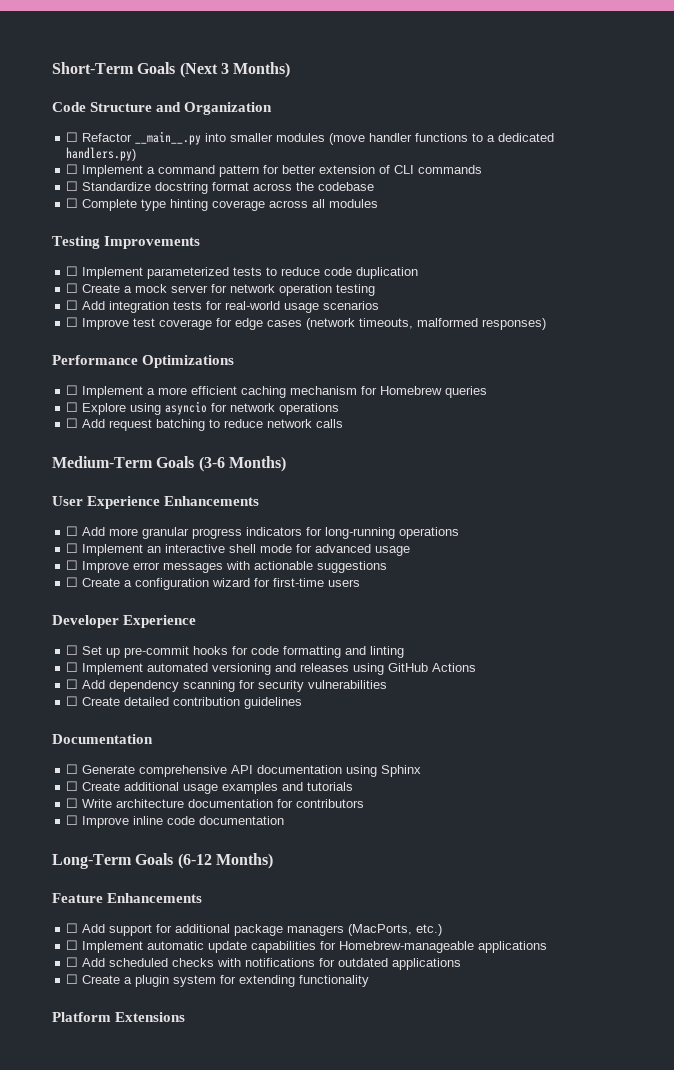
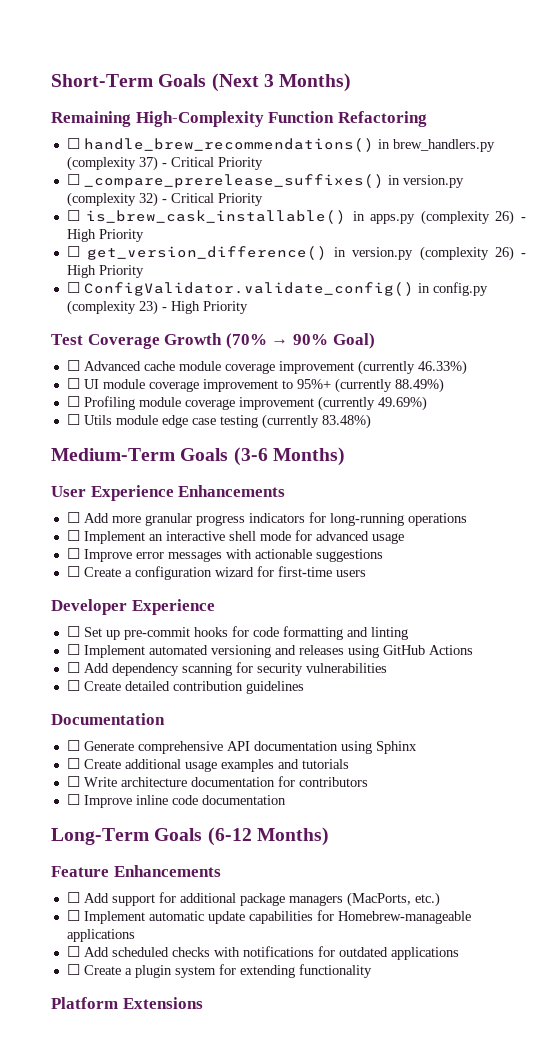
[52,102,273,115] [66,131,555,145] [66,147,137,161] [66,164,483,177] [66,181,375,194] [66,198,379,211] [52,236,201,249] [66,266,419,279] [66,283,376,296] [66,300,380,313] [66,317,547,330] [52,355,235,368] [66,385,488,398] [66,401,340,415] [66,418,344,431] Code Structure and Organization // ☐ Refactor __main__.py into smaller modules (move handler functions to a dedicated handlers.py) // ☐ Implement a command pattern for better extension of CLI commands // ☐ Standardize docstring format across the codebase // ☐ Complete type hinting coverage across all modules // Testing Improvements // ☐ Implement parameterized tests to reduce code duplication // ☐ Create a mock server for network operation testing // ☐ Add integration tests for real-world usage scenarios // ☐ Improve test coverage for edge cases (network timeouts, malformed responses) // Performance Optimizations // ☐ Implement a more efficient caching mechanism for Homebrew queries // ☐ Explore using asyncio for network operations // ☐ Add request batching to reduce network calls -> [51,111,427,127] [66,138,495,152] [66,156,263,171] [66,174,464,188] [66,192,263,207] [66,210,526,225] [66,229,144,242] [66,246,526,261] [66,265,144,278] [66,282,488,296] [66,300,248,315] [51,333,375,349] [66,360,467,375] [66,378,444,393] [66,396,427,411] [66,414,371,429] Remaining High-Complexity Function Refactoring // ☐ handle_brew_recommendations() in brew_handlers.py (complexity 37) - Critical Priority // ☐ _compare_prerelease_suffixes() in version.py (complexity 32) - Critical Priority // ☐ is_brew_cask_installable() in apps.py (complexity 26) - High Priority // ☐ get_version_difference() in version.py (complexity 26) - High Priority // ☐ ConfigValidator.validate_config() in config.py (complexity 23) - High Priority // Test Coverage Growth (70% → 90% Goal) // ☐ Advanced cache module coverage improvement (currently 46.33%) // ☐ UI module coverage improvement to 95%+ (currently 88.49%) // ☐ Profiling module coverage improvement (currently 49.69%) // ☐ Utils module edge case testing (currently 83.48%)

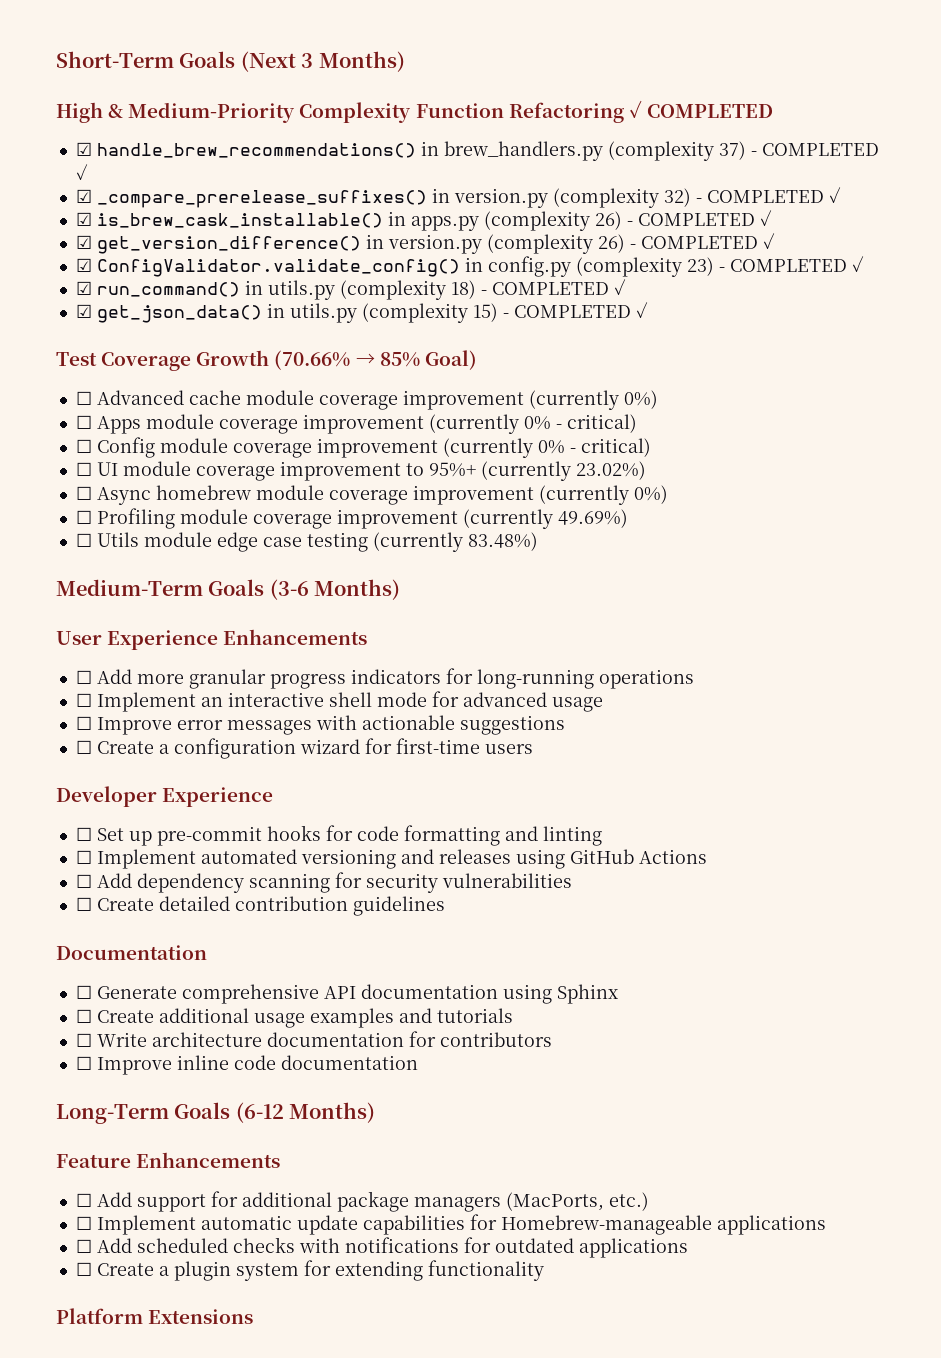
[51,111,264,127] Remaining High-Complexity -> [56,102,412,123] High & Medium-Priority Complexity
[66,138,80,149] // ☐ -> [628,100,773,118] [75,142,92,156] ✓ COMPLETED // ☑
[170,157,263,170] [66,174,80,185] Critical Priority // ☐ -> [761,143,879,156] [75,164,88,180] [75,189,92,203] COMPLETED ✓ // ☑
[170,193,263,206] [66,210,80,221] Critical Priority // ☐ -> [706,187,841,203] [75,212,92,226] COMPLETED ✓ // ☑
[66,229,144,242] [66,246,80,257] High Priority // ☐ -> [637,210,772,226] [75,235,92,249] COMPLETED ✓ // ☑
[66,265,144,278] [66,282,80,293] High Priority // ☐ -> [640,233,775,249] [75,258,92,272] COMPLETED ✓ // ☑
[170,301,248,314] High Priority -> [729,256,864,272] [75,279,626,300] [75,302,648,323] COMPLETED ✓ // ☑ run_command() in utils.py (complexity 18) - COMPLETED ✓ // ☑ get_json_data() in utils.py (complexity 15) - COMPLETED ✓
[225,333,328,349] (70% → 90% -> [274,350,420,370] (70.66% → 85%
[417,360,467,375] 46.33%) -> [623,390,658,409] [75,414,637,434] [75,437,651,458] 0%) // ☐ Apps module coverage improvement (currently 0% - critical) // ☐ Config module coverage improvement (currently 0% - critical)
[394,378,444,393] 88.49%) -> [575,461,646,480] [75,485,668,505] 23.02%) // ☐ Async homebrew module coverage improvement (currently 0%)

